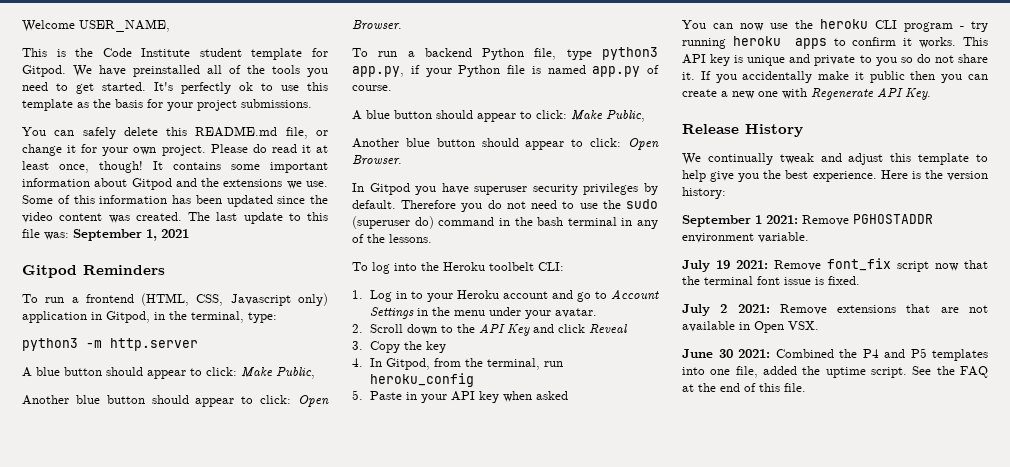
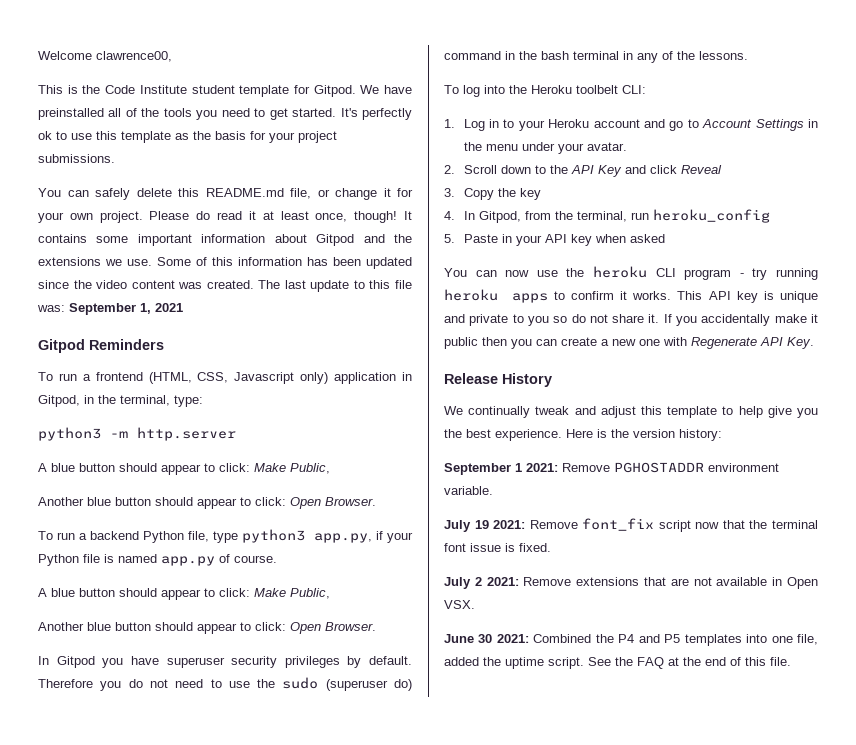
[79,19,170,32] USER_NAME, -> [96,51,172,62] clawrence00,

